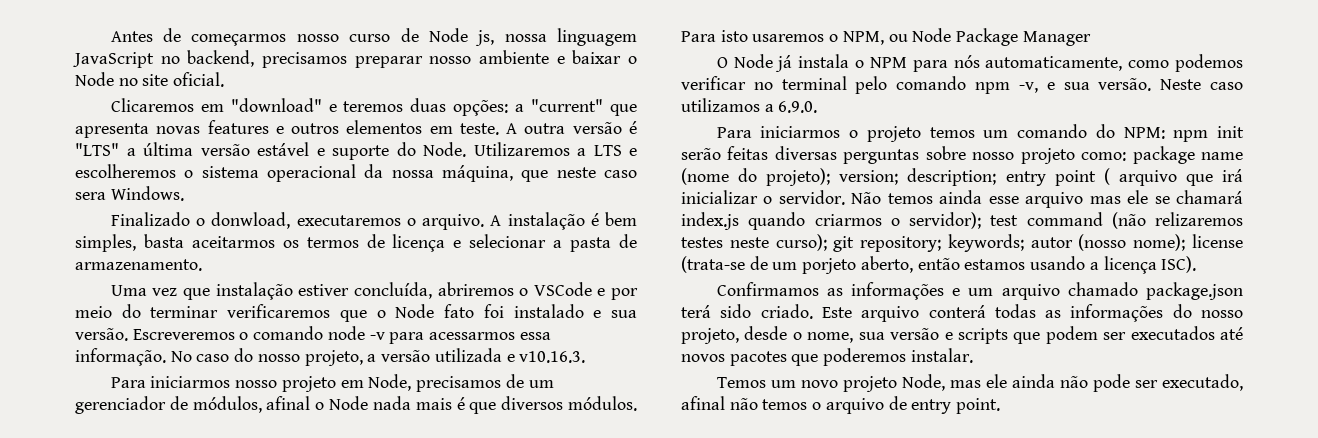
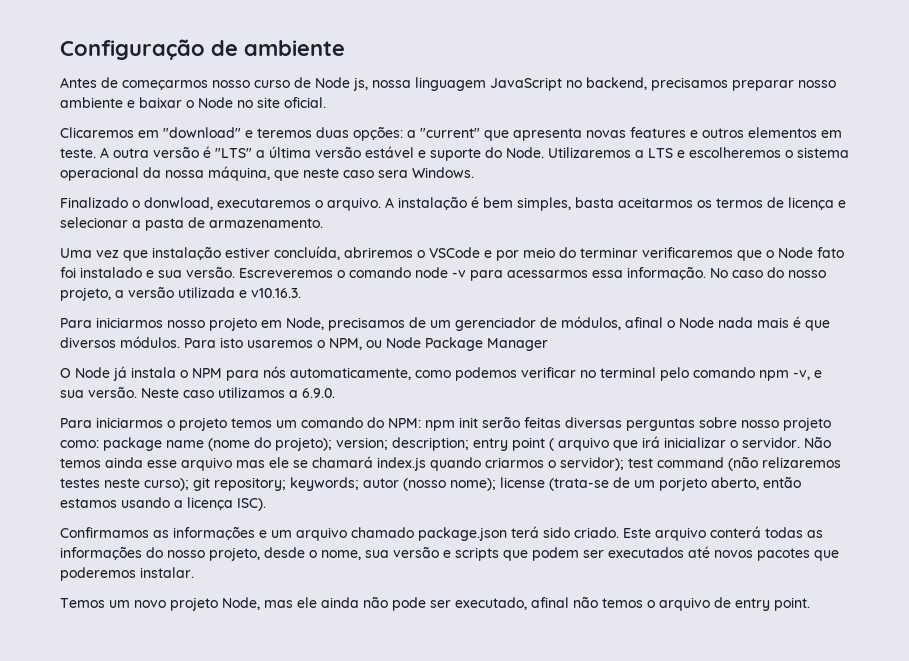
(110, 36) none -> [60,39,345,60] Configuração de ambiente //

